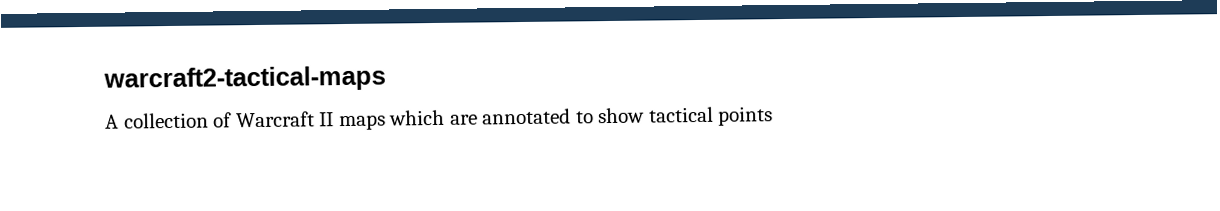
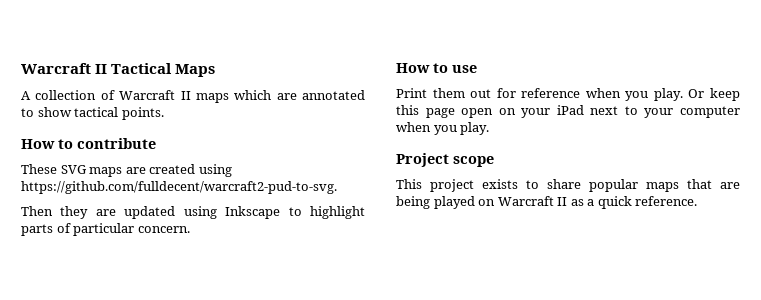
[103,65,386,93] warcraft2-tactical-maps -> [21,63,216,77] Warcraft II Tactical Maps
[718,106,774,126] points -> [121,107,164,120] [21,138,156,149] [21,164,232,177] [21,181,337,194] [21,206,366,219] [21,223,190,236] [396,63,477,73] [396,88,740,101] [396,105,740,118] [396,122,490,135] [396,153,494,167] [396,179,740,192] [396,196,698,209] points. // How to contribute // These SVG maps are created using https://github.com/fulldecent/warcraft2-pud-to-svg. // Then they are updated using Inkscape to highlight parts of particular concern. // How to use // Print them out for reference when you play. Or keep this page open on your iPad next to your computer when you play. // Project scope // This project exists to share popular maps that are being played on Warcraft II as a quick reference.

